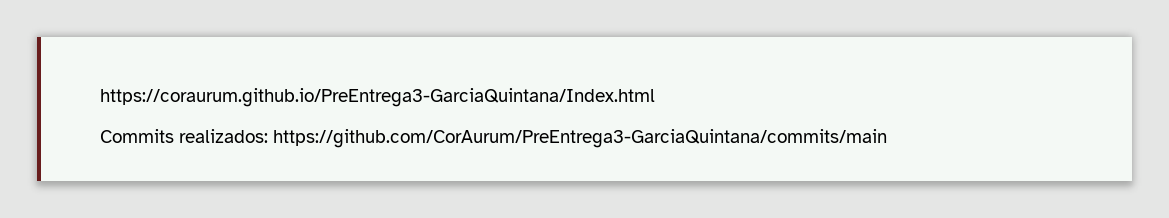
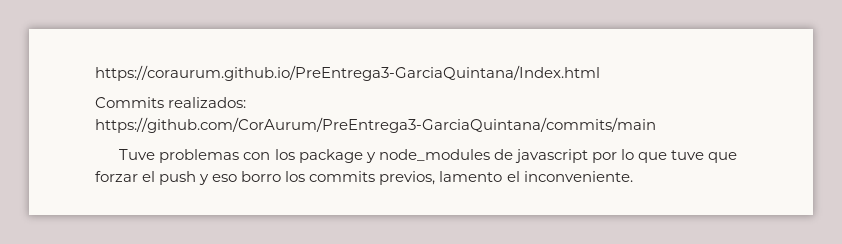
(888, 138) none -> [119,149,738,163] [95,171,633,185] // Tuve problemas con los package y node_modules de javascript por lo que tuve que forzar el push y eso borro los commits previos, lamento el inconveniente.

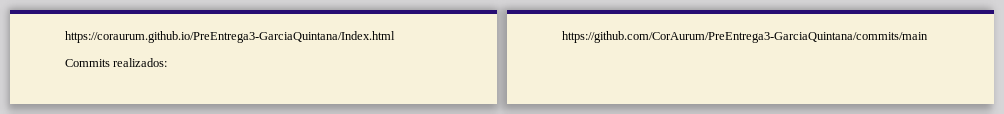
[119,149,738,163] [95,171,633,185] // Tuve problemas con los package y node_modules de javascript por lo que tuve que forzar el push y eso borro los commits previos, lamento el inconveniente. -> (928, 37) none

